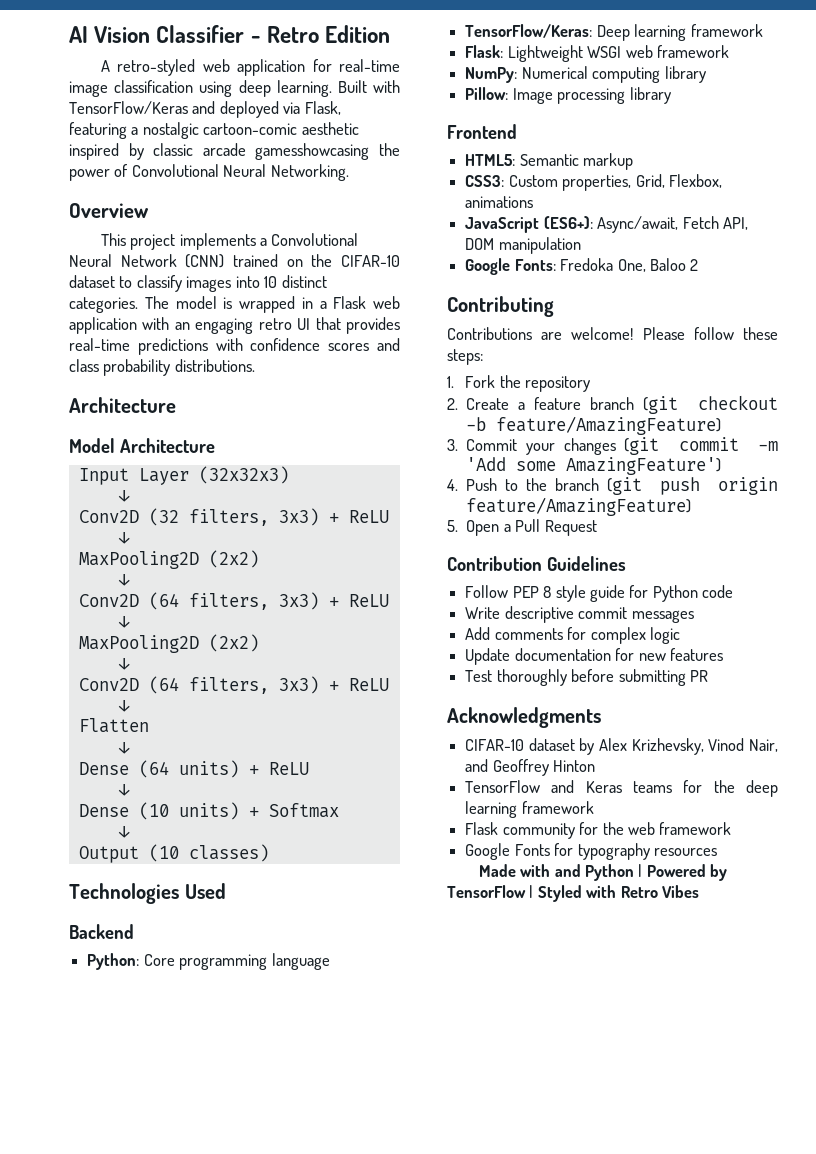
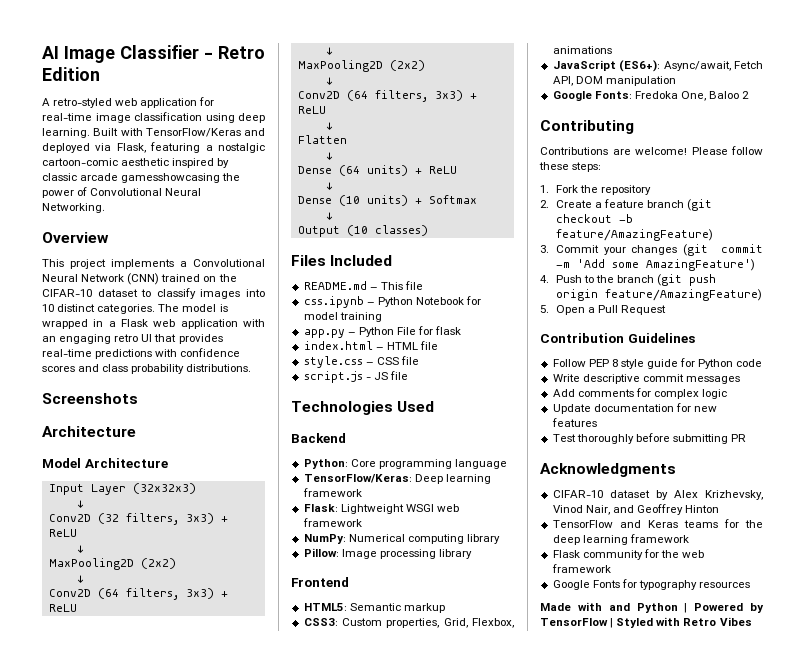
[94,26,151,43] Vision -> [64,46,115,63] Image
(255, 365) none -> [42,393,138,404] // Screenshots
(269, 853) none -> [291,255,393,266] [303,281,423,290] [303,296,482,308] [303,312,382,322] [303,326,462,338] [303,341,438,350] [303,356,419,368] [303,371,408,383] // Files Included // README.md – This file // css.ipynb – Python Notebook for model training // app.py – Python File for flask // index.html – HTML file // style.css – CSS file // script.js - JS file

